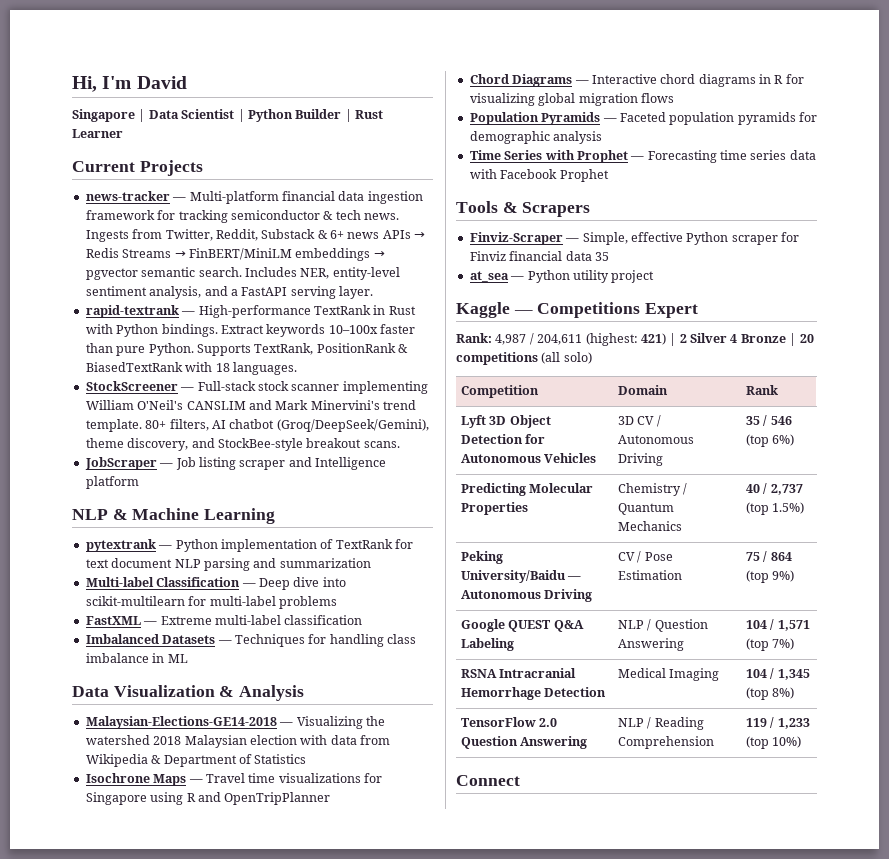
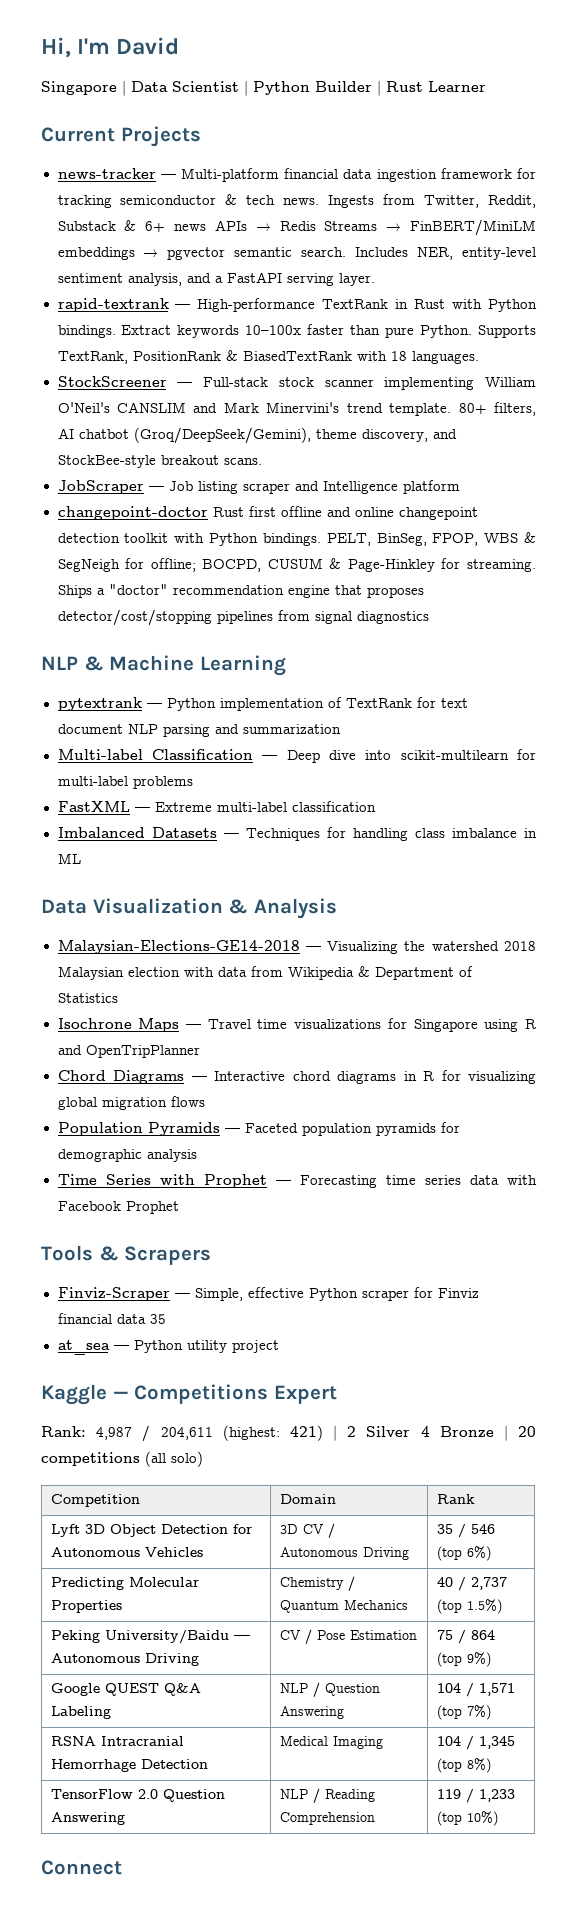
(139, 482) none -> [57,506,478,520] [57,532,536,546] [57,558,536,572] [57,584,424,598] [57,609,429,626] // changepoint-doctor Rust first offline and online changepoint detection toolkit with Python bindings. PELT, BinSeg, FPOP, WBS & SegNeigh for offline; BOCPD, CUSUM & Page-Hinkley for streaming. Ships a "doctor" recommendation engine that proposes detector/cost/stopping pipelines from signal diagnostics

